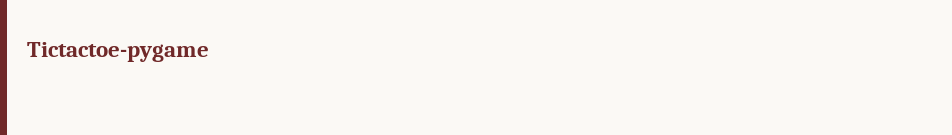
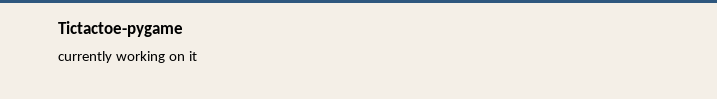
(209, 52) none -> [58,51,197,63] // currently working on it

